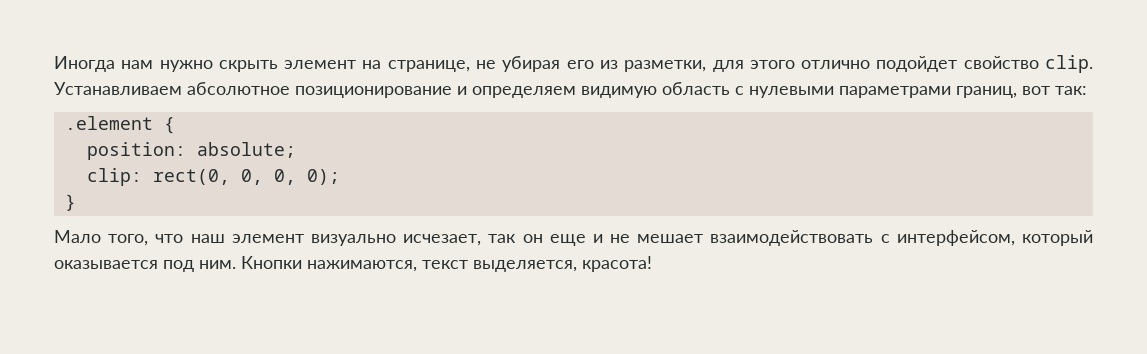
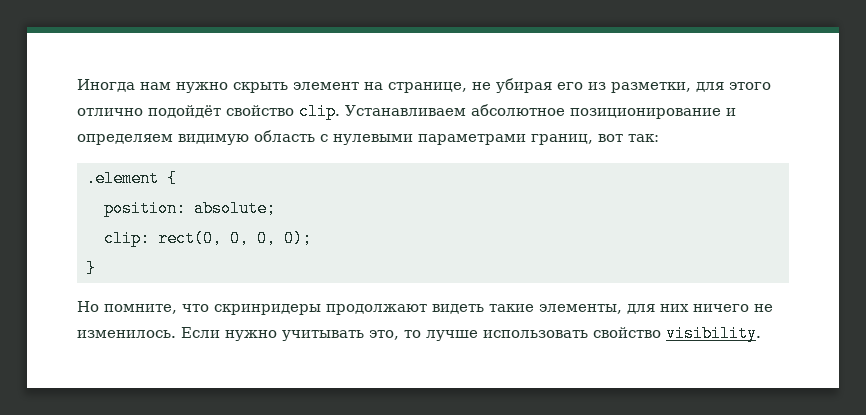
[876,56,958,72] подойдет -> [148,105,221,118] подойдёт
[54,230,1093,246] [54,256,652,272] Мало того, что наш элемент визуально исчезает, так он еще и не мешает взаимодействовать с интерфейсом, который оказывается под ним. Кнопки нажимаются, текст выделяется, красота! -> [77,301,773,315] [77,325,761,342] Но помните, что скринридеры продолжают видеть такие элементы, для них ничего не изменилось. Если нужно учитывать это, то лучше использовать свойство visibility.

